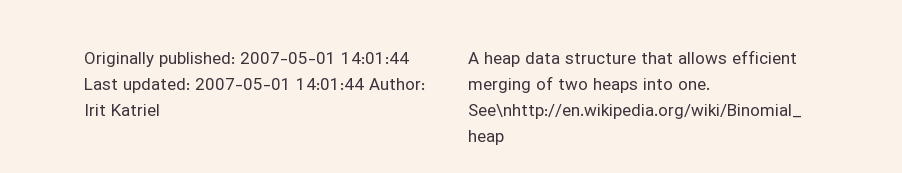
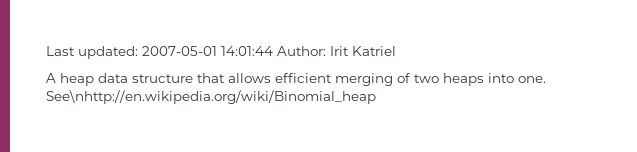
[84,52,409,67] Originally published: 2007-05-01 14:01:44 -> (46, 51) none

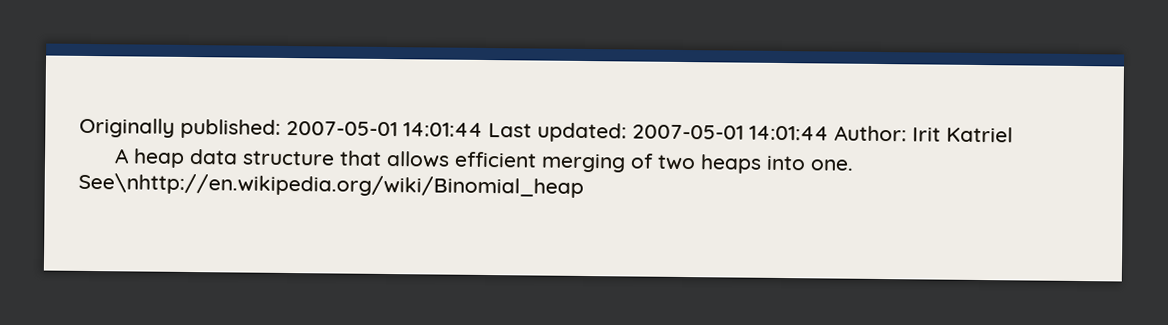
(46, 51) none -> [79,117,483,139] Originally published: 2007-05-01 14:01:44

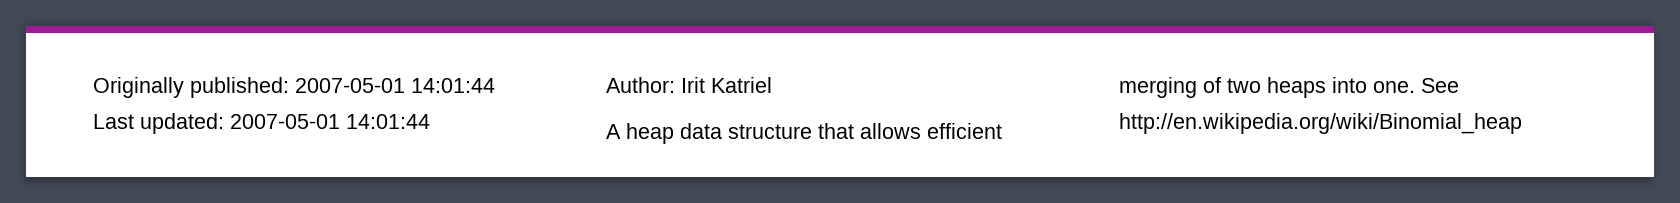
(483, 129) none -> (495, 85) //
(829, 133) none -> (430, 121) //
[78,172,584,198] See\nhttp://en.wikipedia.org/wiki/Binomial_heap -> [1421,78,1459,93] [1119,113,1522,134] See http://en.wikipedia.org/wiki/Binomial_heap

